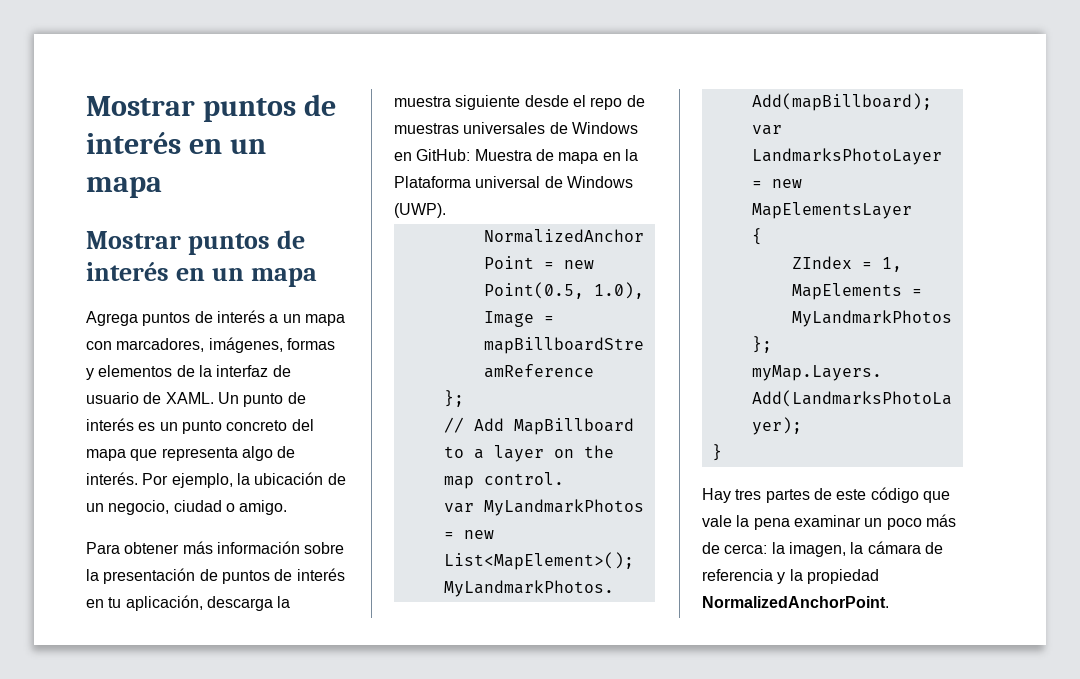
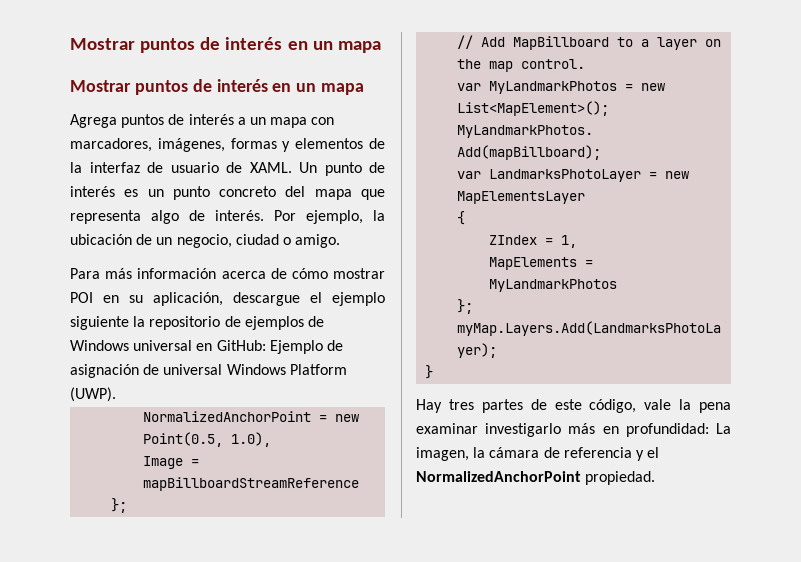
[124,542,180,554] obtener -> (100, 273) none
[304,542,345,554] [86,568,345,584] [86,595,291,611] [394,95,645,110] [394,122,638,134] sobre la presentación de puntos de interés en tu aplicación, descarga la muestra siguiente desde el repo de muestras universales de Windows -> [221,268,385,279] [70,292,385,306] [70,316,324,330] [70,340,193,351] acerca de cómo mostrar POI en su aplicación, descargue el ejemplo siguiente la repositorio de ejemplos de Windows universal
[474,149,638,164] [394,176,633,188] Muestra de mapa en la Plataforma universal de Windows -> [269,340,343,354] [70,364,347,378] Ejemplo de asignación de universal Windows Platform
[870,487,950,503] código que -> [589,399,637,413] código,
[864,514,956,530] [702,542,785,554] un poco más de cerca: la -> [485,423,731,437] investigarlo más en profundidad: La
[789,569,879,584] [702,596,889,608] la propiedad NormalizedAnchorPoint. -> [647,447,660,458] [416,471,656,485] el NormalizedAnchorPoint propiedad.

